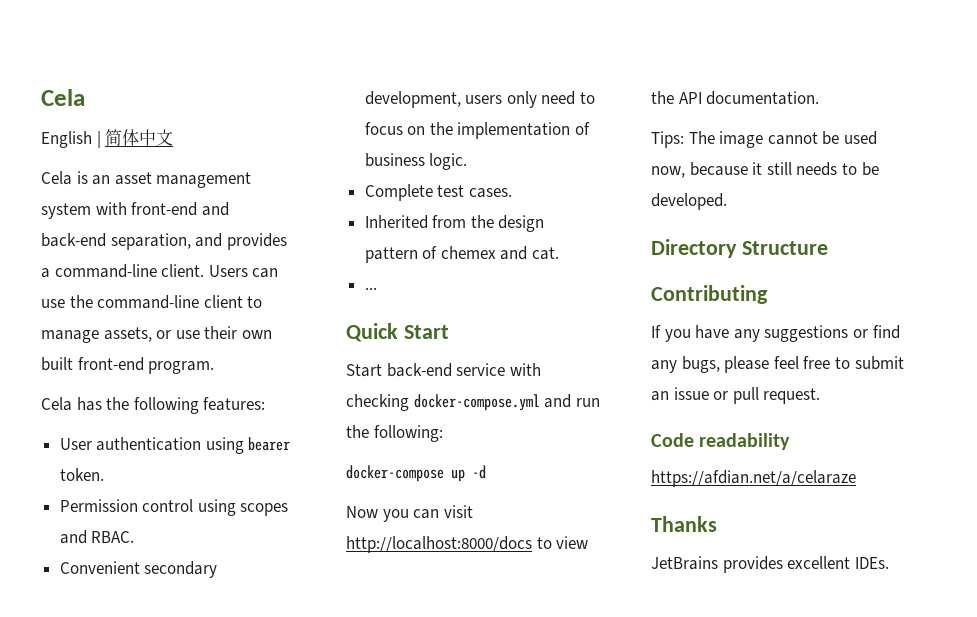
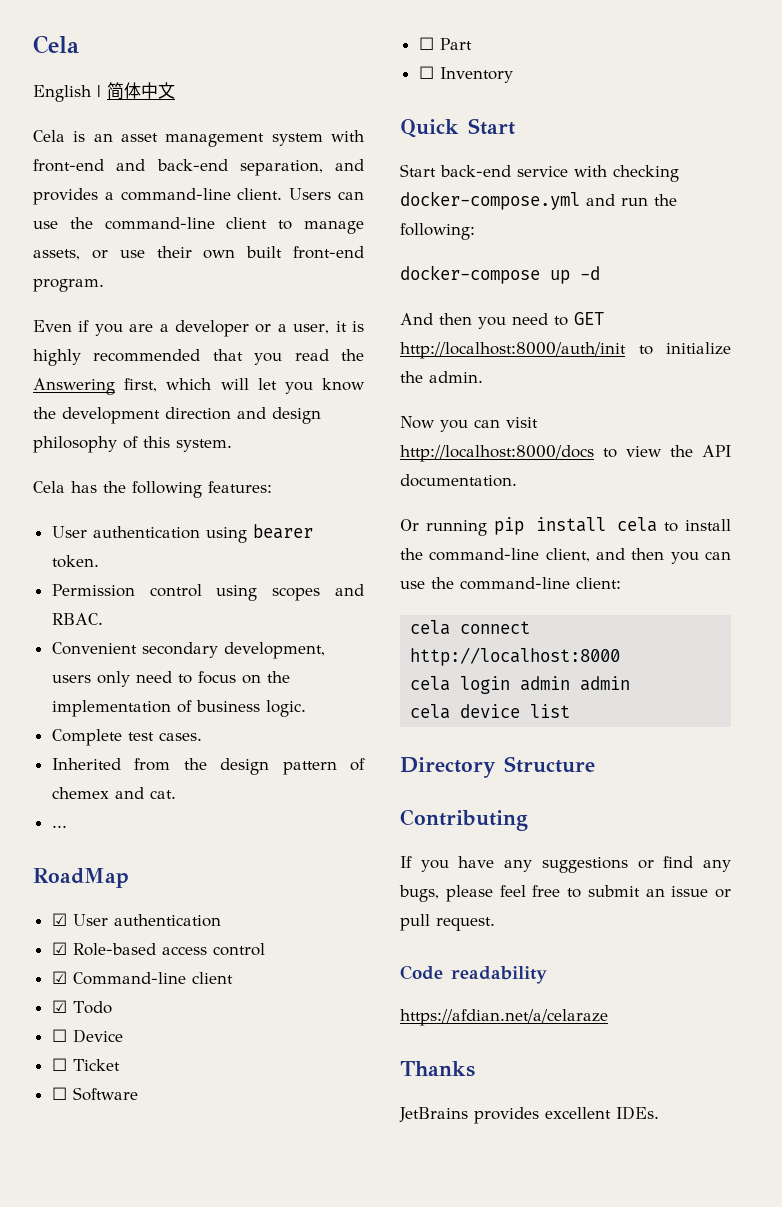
(215, 367) none -> [33,320,364,337] [33,349,364,366] [33,378,365,395] [33,407,321,424] [33,436,232,453] // Even if you are a developer or a user, it is highly recommended that you read the Answering first, which will let you know the development direction and design philosophy of this system.
(377, 288) none -> [33,868,129,888] [51,913,221,927] [51,942,265,956] [51,971,233,985] [51,1000,112,1014] [51,1029,123,1043] [51,1058,120,1071] [51,1087,138,1101] [418,37,472,50] [418,66,513,83] // RoadMap // ☑ User authentication // ☑ Role-based access control // ☑ Command-line client // ☑ Todo // ☐ Device // ☐ Ticket // ☐ Software // ☐ Part // ☐ Inventory
(486, 472) none -> [400,312,604,329] [400,342,731,359] [400,371,483,383] // And then you need to GET http://localhost:8000/auth/init to initialize the admin.
[651,131,877,148] [651,162,879,178] [651,193,727,210] Tips: The image cannot be used now, because it still needs to be developed. -> [400,517,731,536] [400,548,731,564] [400,577,621,590] [410,620,531,635] [410,647,621,666] [410,676,631,694] [410,704,571,719] Or running pip install cela to install the command-line client, and then you can use the command-line client: // cela connect http://localhost:8000 // cela login admin admin // cela device list

